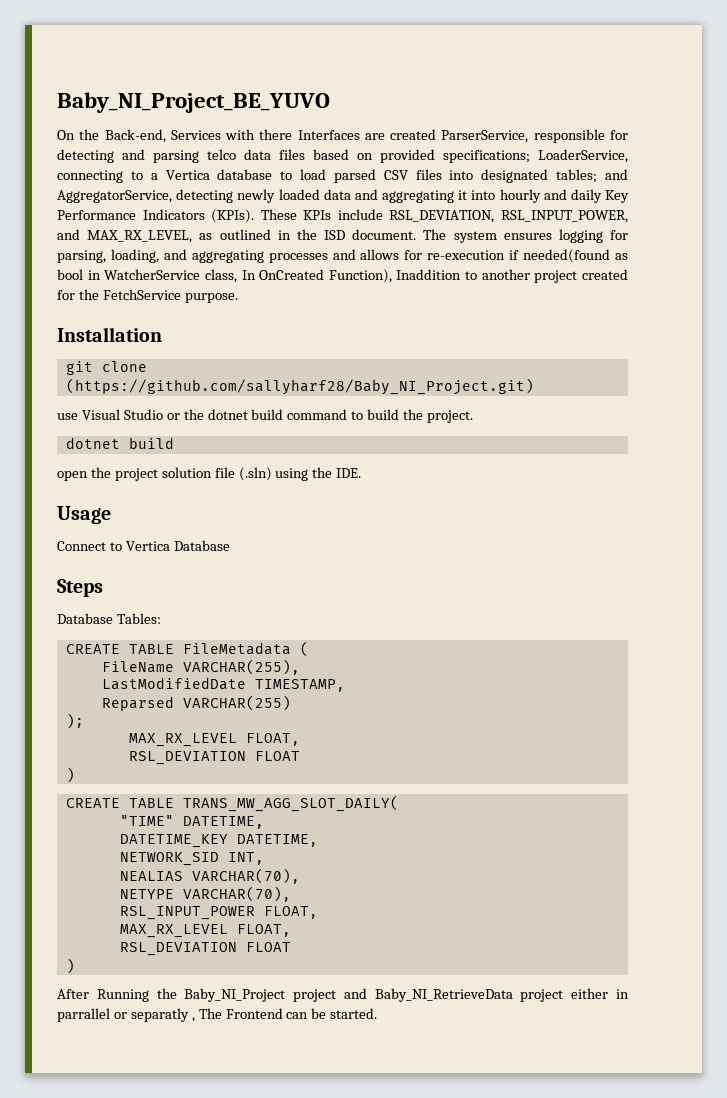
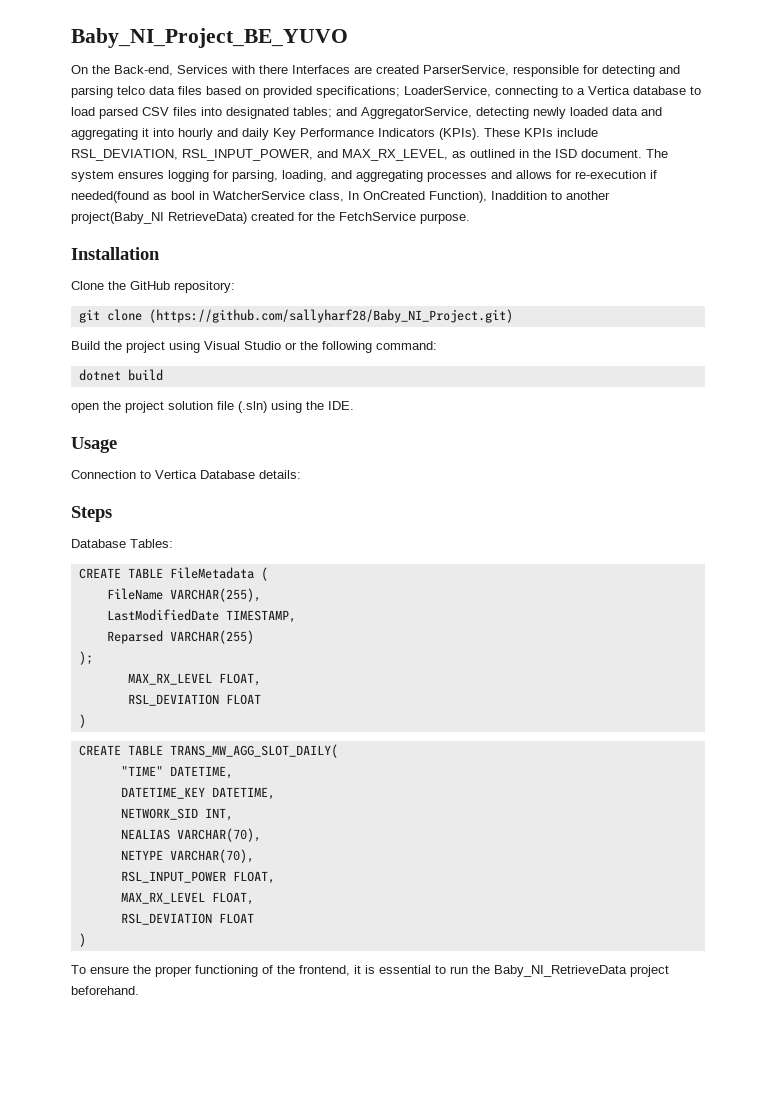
[534,270,578,283] project -> [71,212,247,224] project(Baby_NI RetrieveData)
(162, 334) none -> [71,281,235,293] // Clone the GitHub repository:
[57,409,474,423] use Visual Studio or the dotnet build command to build the project. -> [71,341,437,353] Build the project using Visual Studio or the following command:
[57,541,106,551] Connect -> [71,470,136,479] Connection
(230, 545) none -> [259,470,301,479] details:
[57,988,629,1002] [57,1008,378,1022] After Running the Baby_NI_Project project and Baby_NI_RetrieveData project either in parrallel or separatly , The Frontend can be started. -> [71,965,669,977] [71,986,139,995] To ensure the proper functioning of the frontend, it is essential to run the Baby_NI_RetrieveData project beforehand.

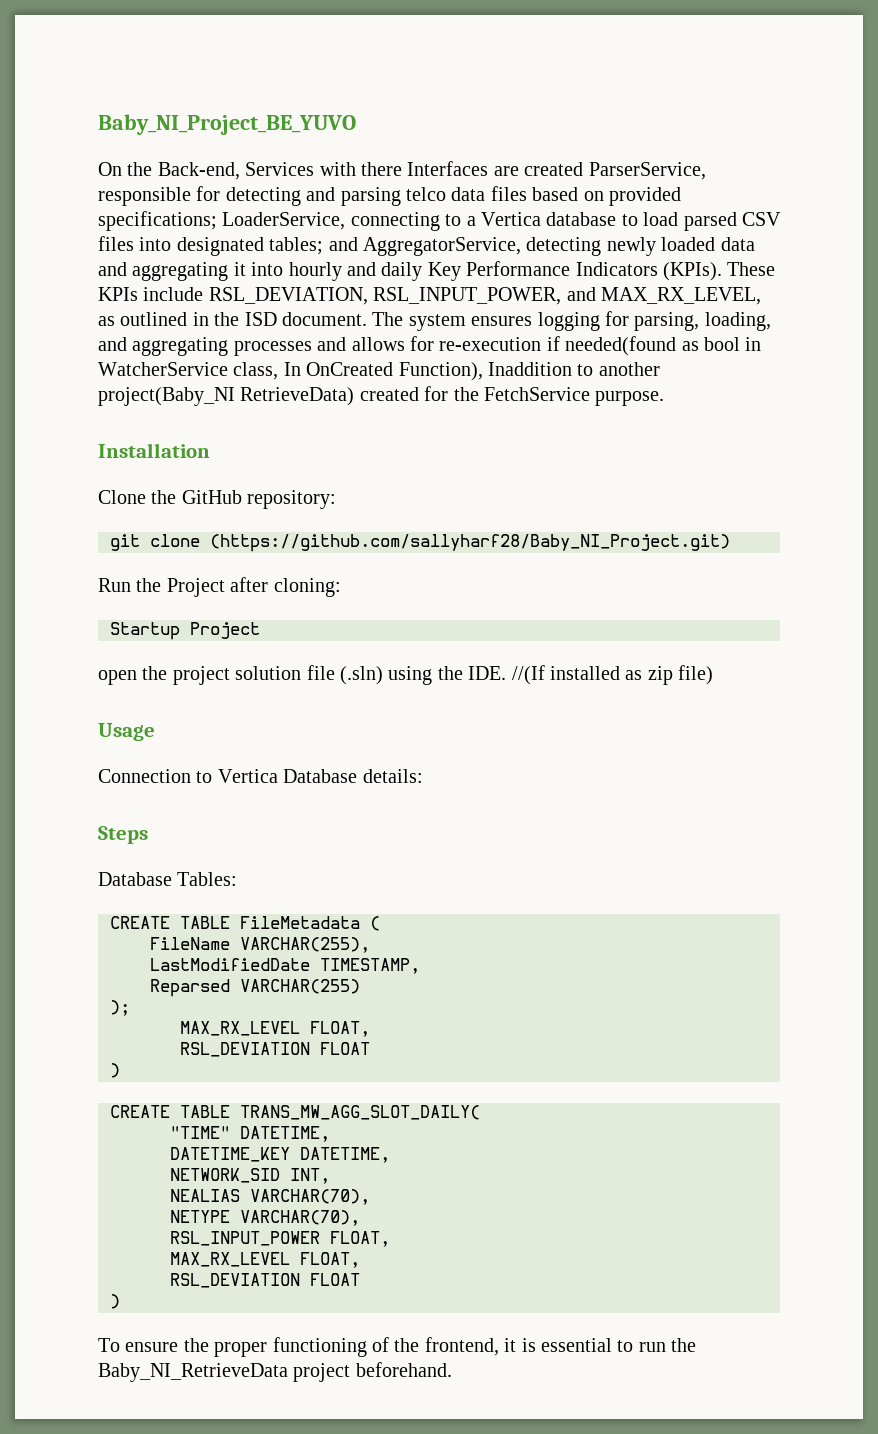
[71,341,437,353] [78,369,163,381] Build the project using Visual Studio or the following command: // dotnet build -> [98,577,341,597] [110,622,260,640] Run the Project after cloning: // Startup Project
(354, 405) none -> [511,665,714,685] //(If installed as zip file)

